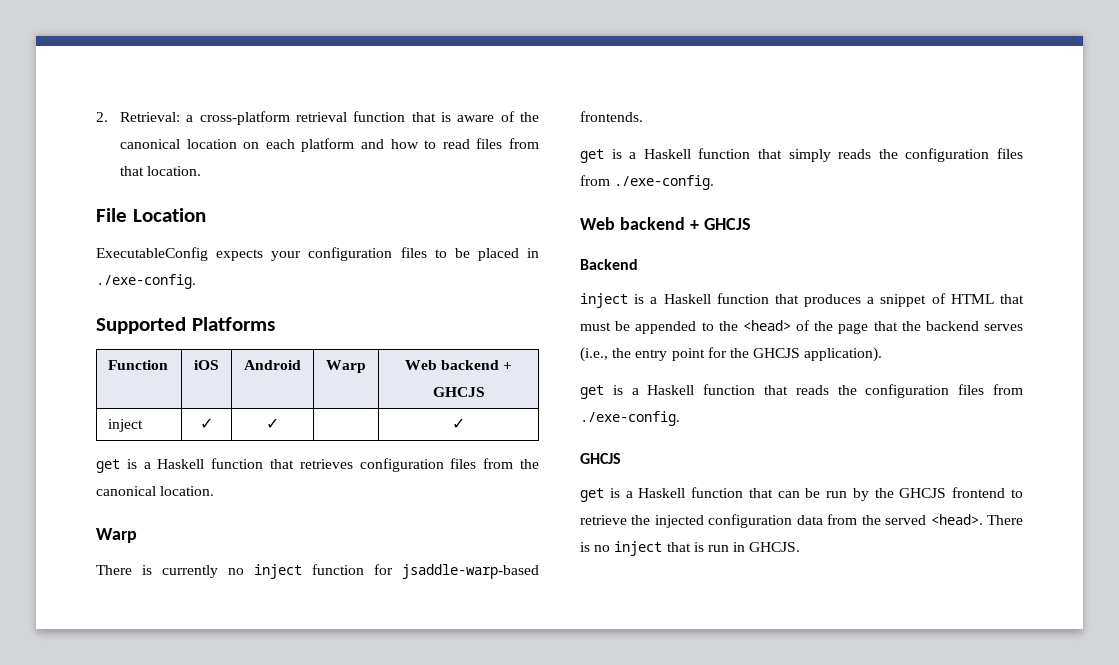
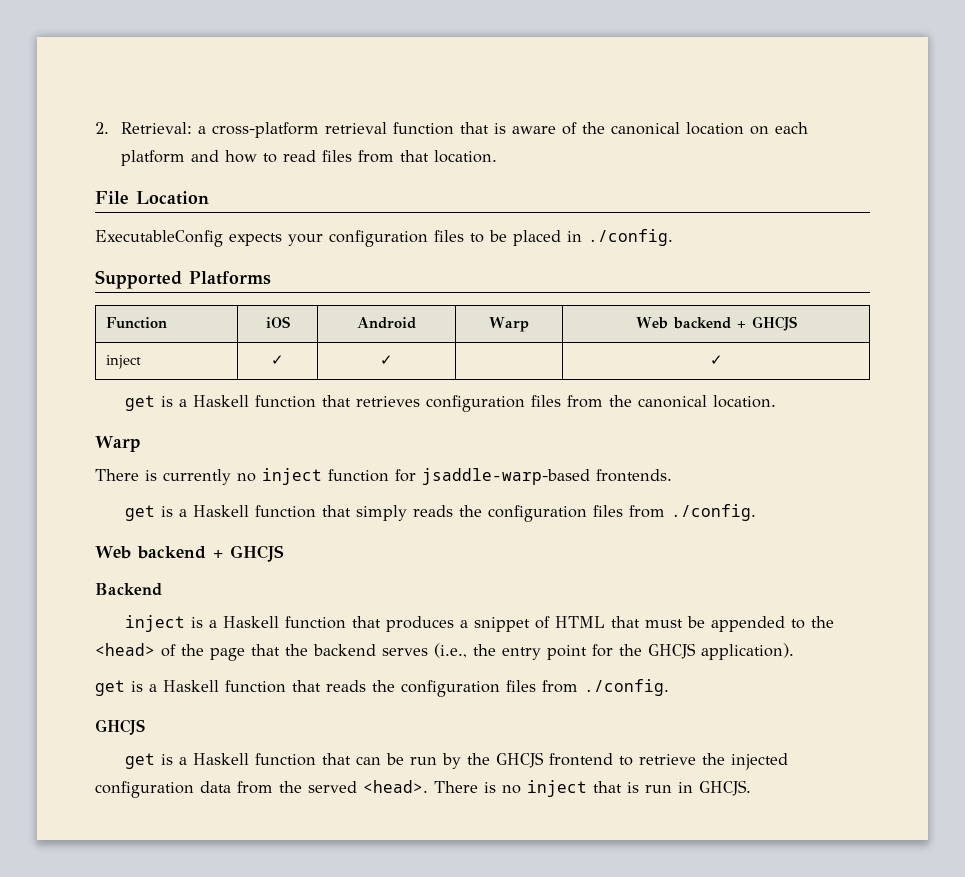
[96,274,196,289] ./exe-config. -> [588,229,673,246] ./config.
[614,175,715,190] ./exe-config. -> [670,504,756,521] ./config.
[580,411,680,426] ./exe-config. -> [584,679,669,696] ./config.

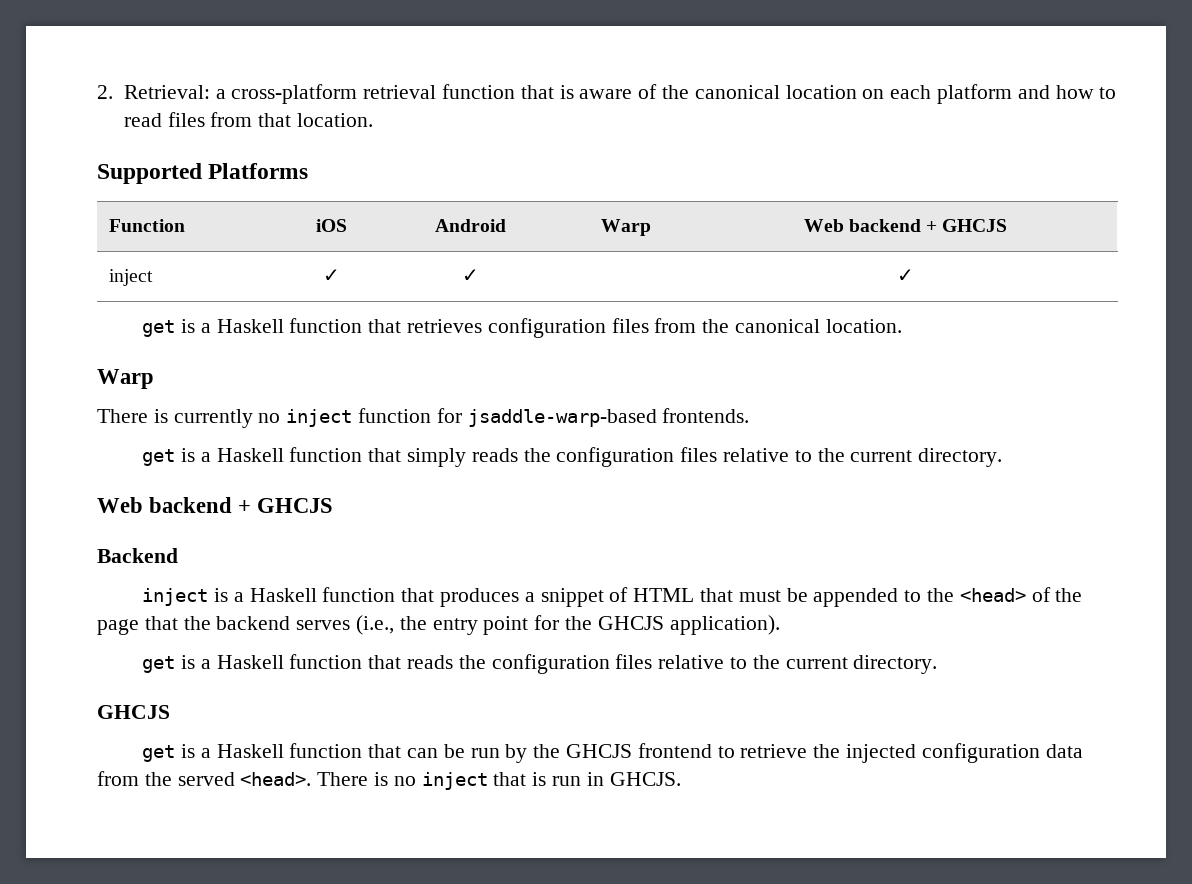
[95,191,209,205] [95,229,673,247] // File Location // ExecutableConfig expects your configuration files to be placed in ./config. -> (373, 120) none
[628,504,756,521] from ./config. -> [722,448,1003,467] relative to the current directory.
[542,679,669,696] from ./config. -> [658,655,938,674] relative to the current directory.

